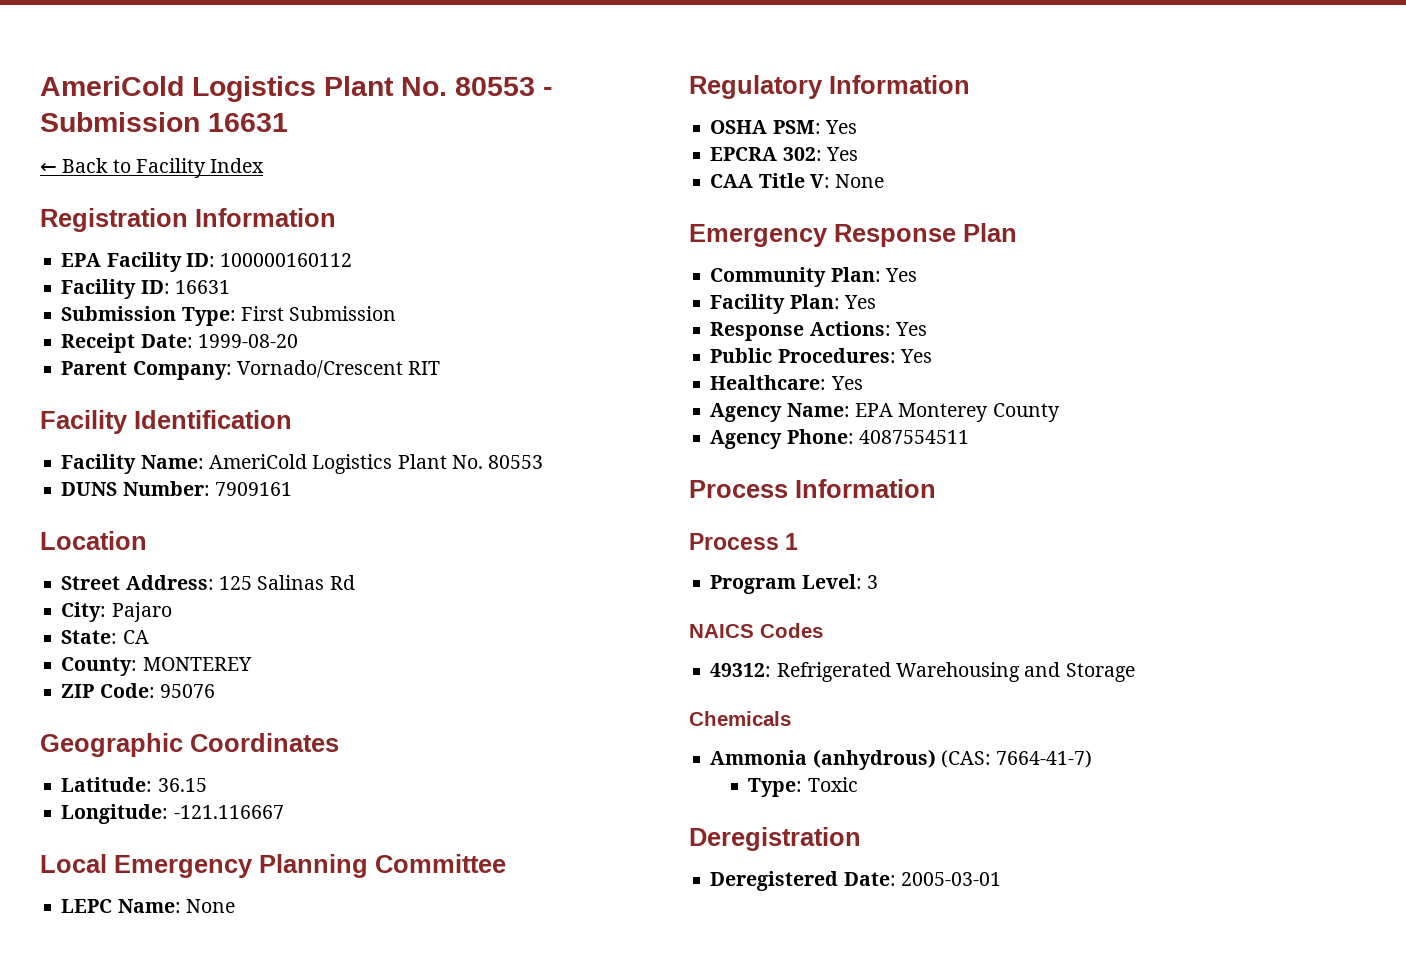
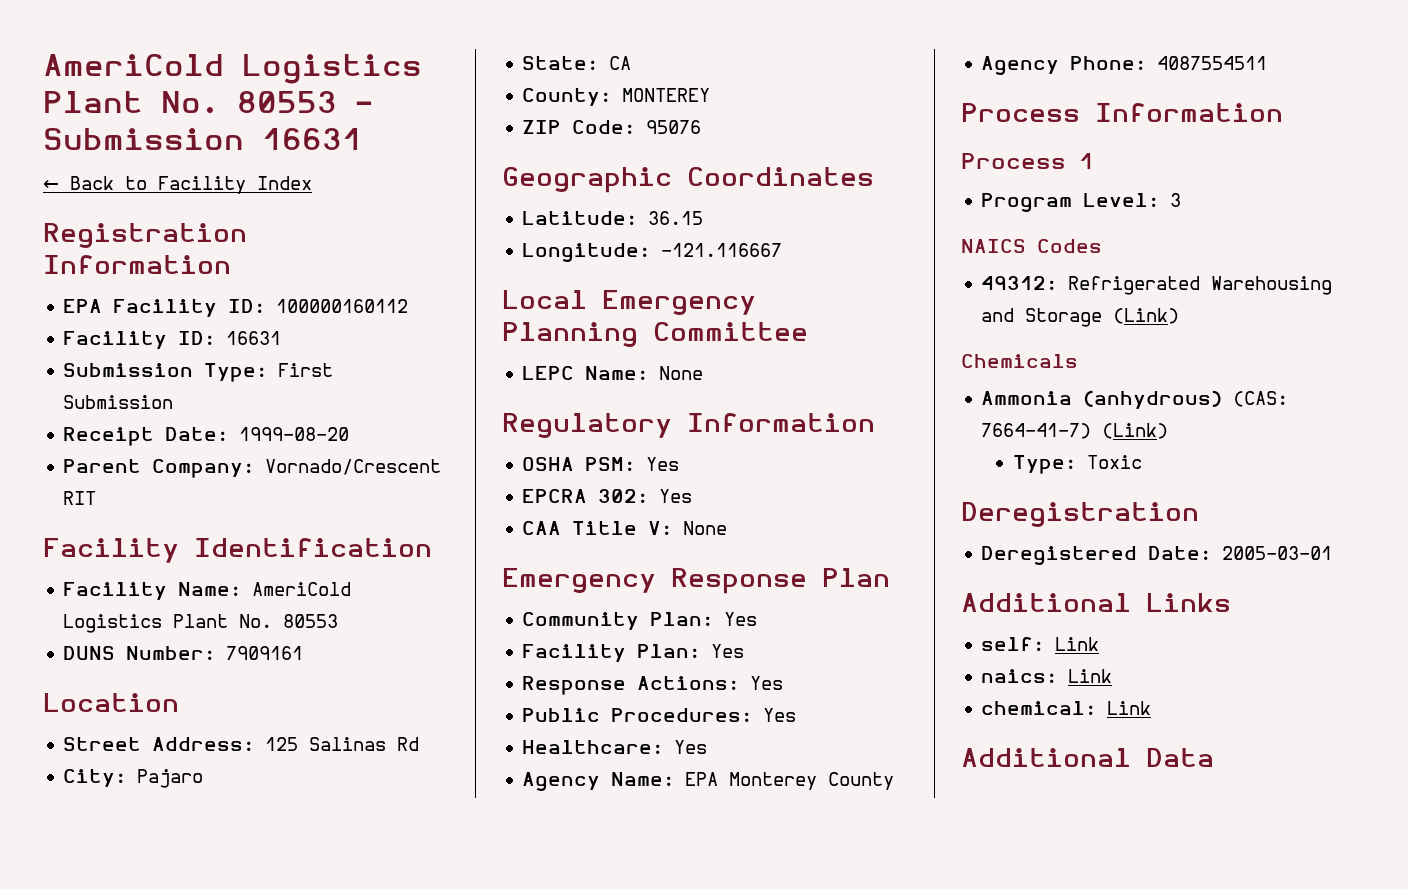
(1135, 672) none -> [1113,308,1180,324] (Link)
(1093, 759) none -> [1102,423,1169,439] (Link)
(1001, 879) none -> [961,593,1231,612] [981,637,1100,651] [981,669,1113,683] [981,701,1152,715] [961,748,1214,767] // Additional Links // self: Link // naics: Link // chemical: Link // Additional Data

